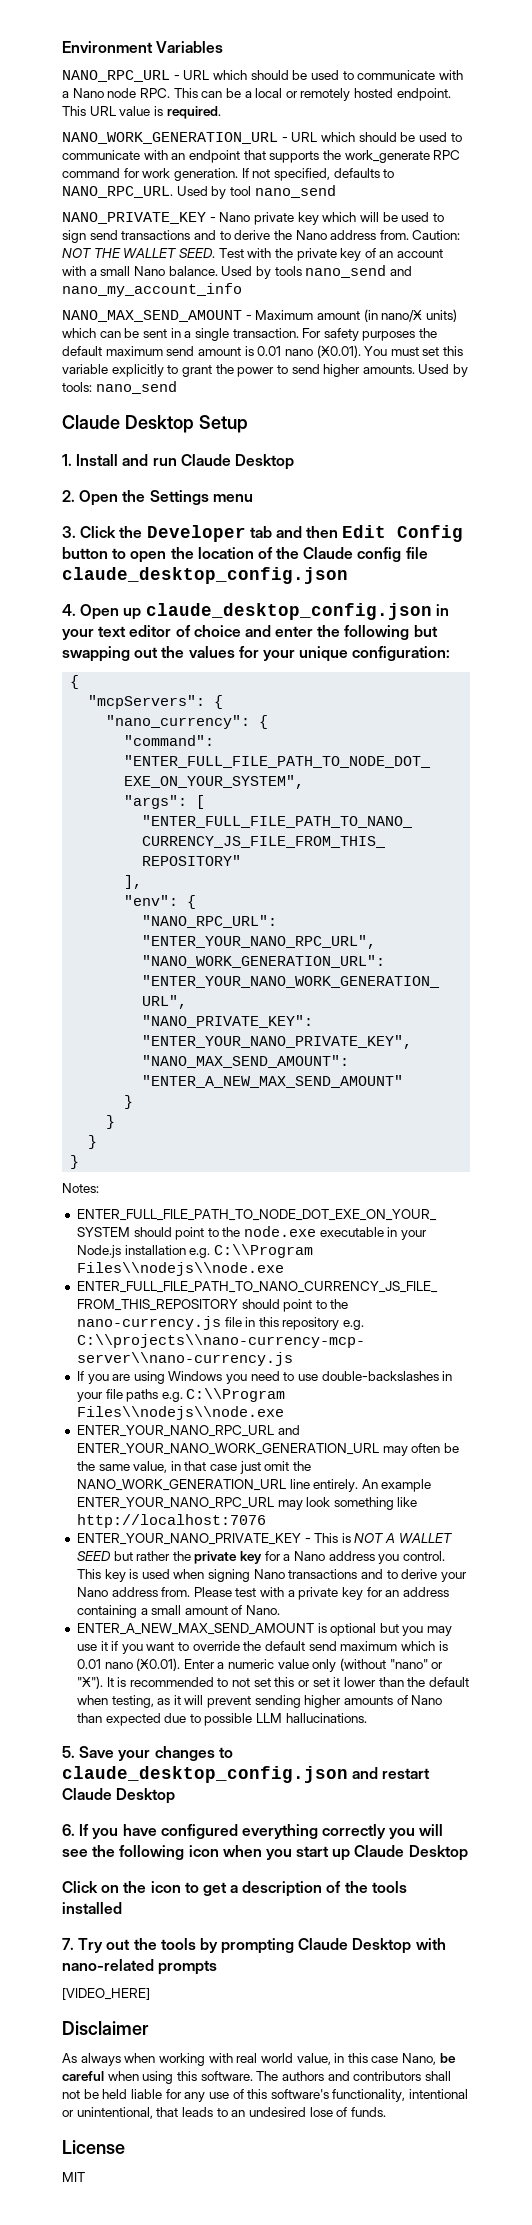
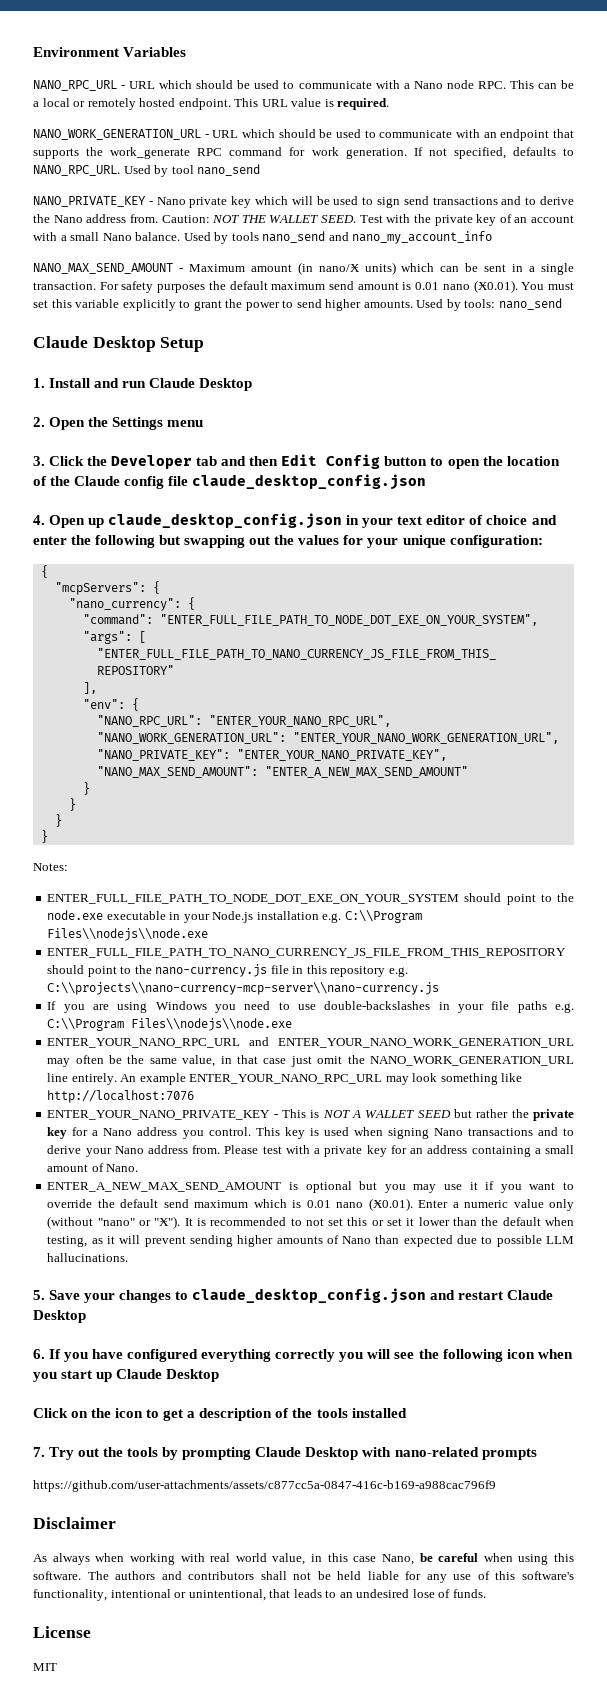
[62,1988,150,2000] [VIDEO_HERE] -> [33,1480,496,1492] https://github.com/user-attachments/assets/c877cc5a-0847-416c-b169-a988cac796f9

